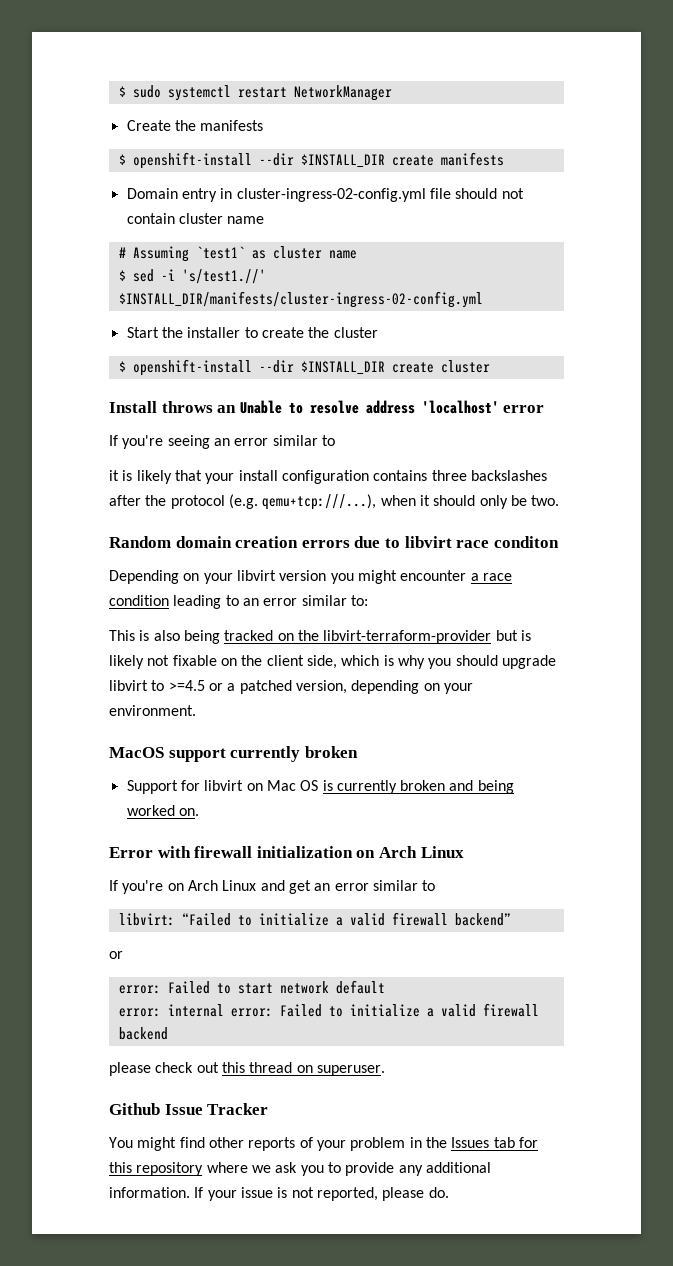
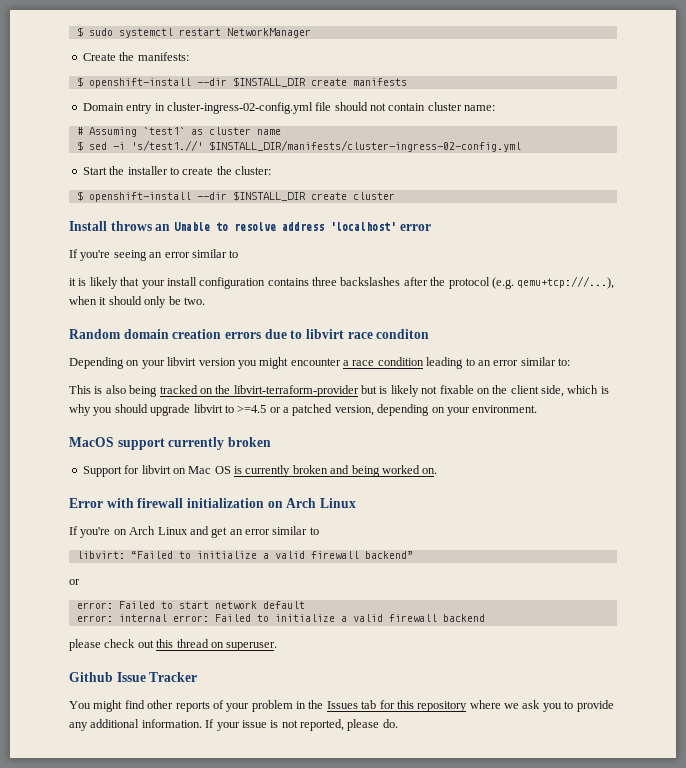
[200,120,264,131] manifests -> [137,52,189,61] manifests:
[227,216,265,224] name -> [464,105,496,111] name:
[333,327,378,338] cluster -> [235,166,271,175] cluster:

